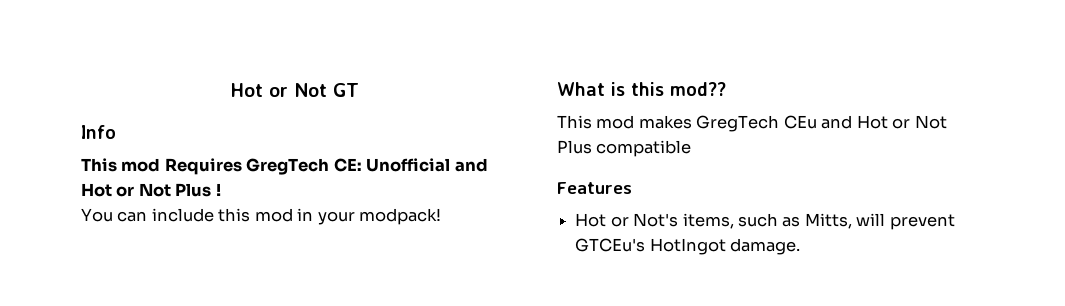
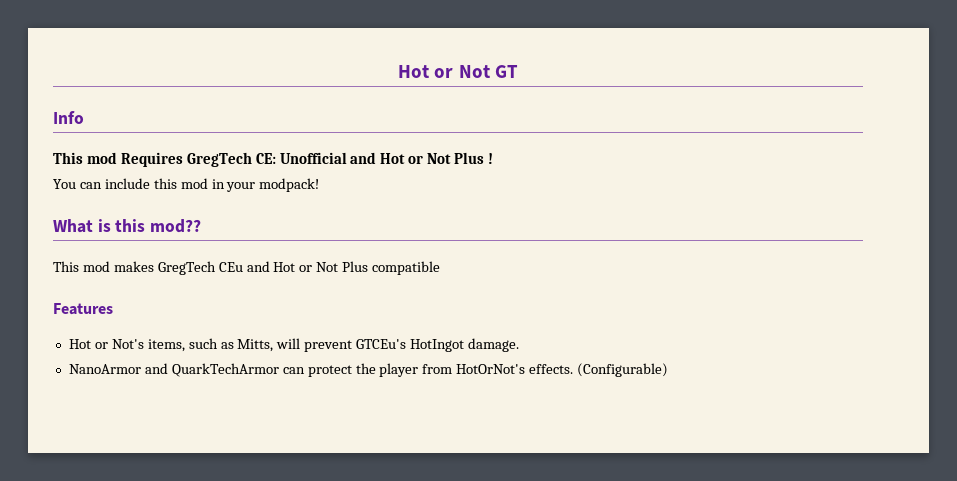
(801, 246) none -> [68,363,669,377] // NanoArmor and QuarkTechArmor can protect the player from HotOrNot's effects. (Configurable)

